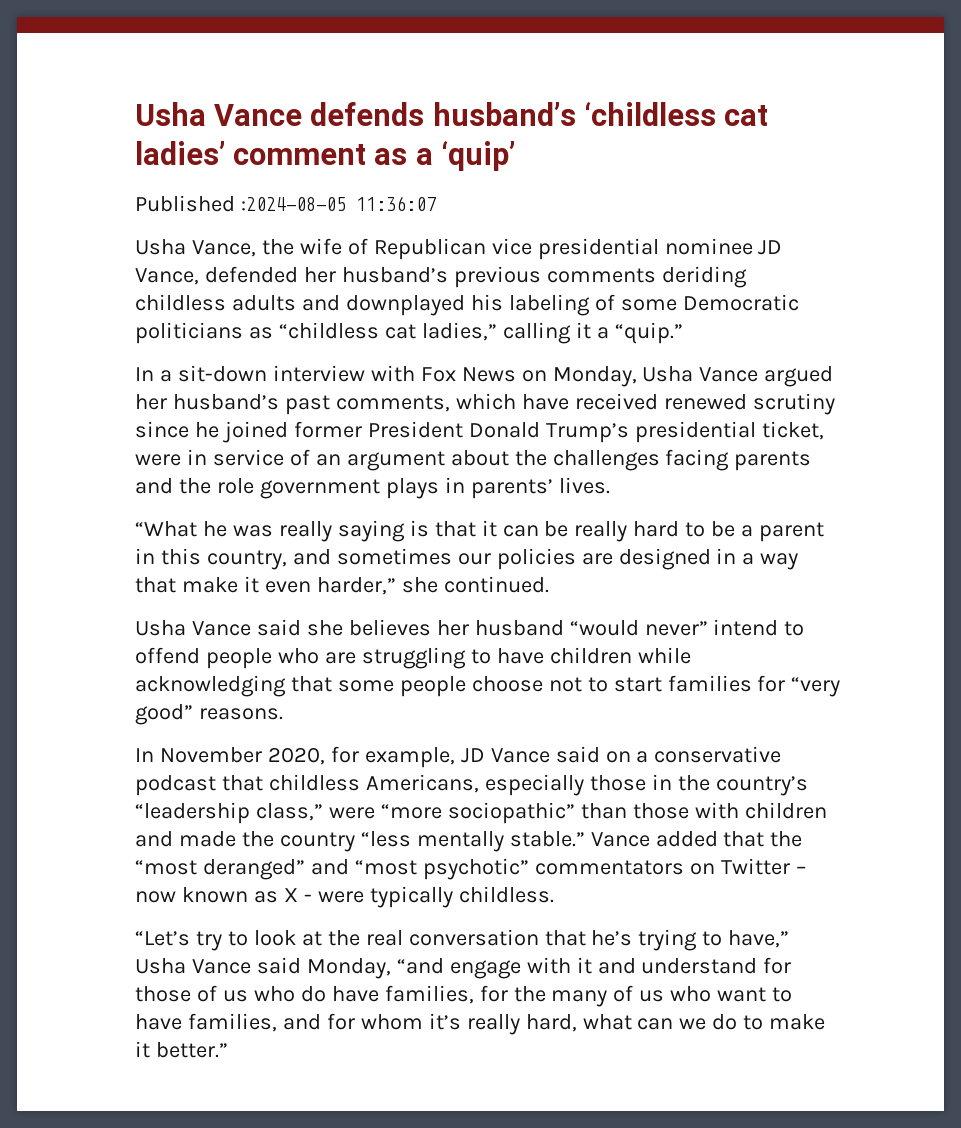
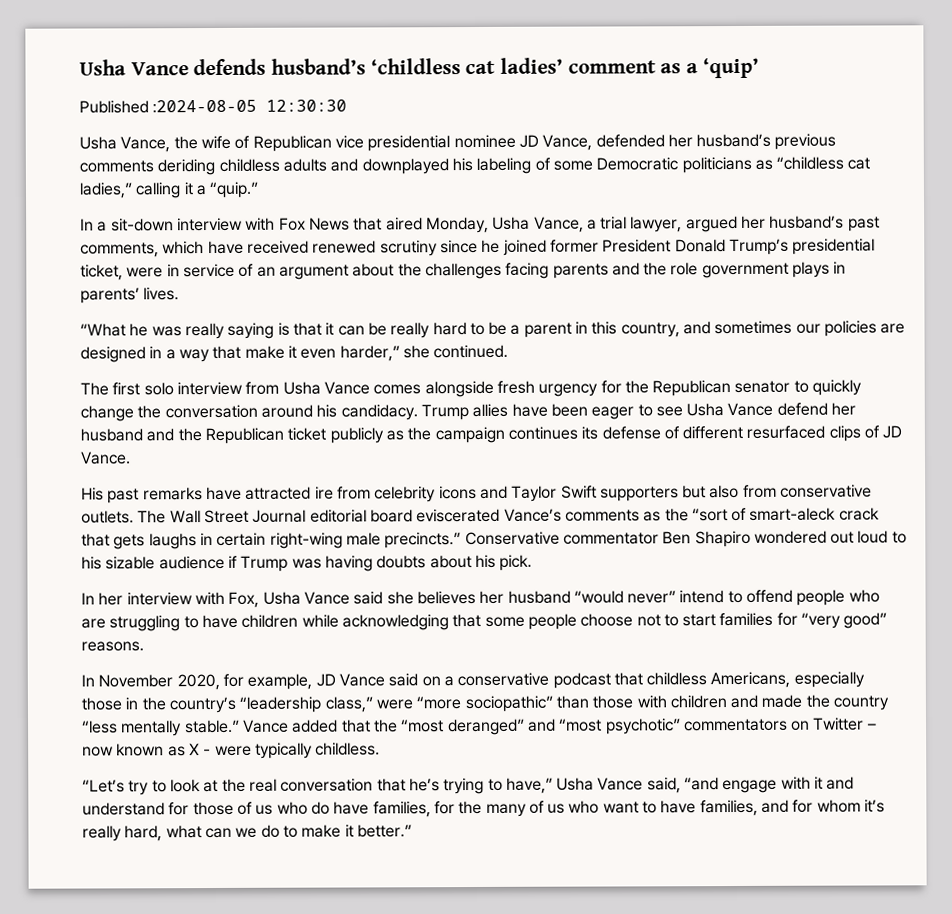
[355,196,436,211] 11:36:07 -> [266,99,348,112] 12:30:30
[521,366,759,387] on Monday, Usha Vance -> [353,216,683,234] that aired Monday, Usha Vance, a trial lawyer,
(549, 584) none -> [80,379,863,398] [80,402,857,422] [80,425,903,445] [80,451,131,465] [81,484,873,504] [81,507,880,524] [81,530,907,550] [81,554,533,572] [81,591,260,608] The first solo interview from Usha Vance comes alongside fresh urgency for the Republican senator to quickly change the conversation around his candidacy. Trump allies have been eager to see Usha Vance defend her husband and the Republican ticket publicly as the campaign continues its defense of different resurfaced clips of JD Vance. // His past remarks have attracted ire from celebrity icons and Taylor Swift supporters but also from conservative outlets. The Wall Street Journal editorial board eviscerated Vance’s comments as the “sort of smart-aleck crack that gets laughs in certain right-wing male precincts.” Conservative commentator Ben Shapiro wondered out loud to his sizable audience if Trump was having doubts about his pick. // In her interview with Fox,
[256,957,391,979] said Monday, -> [646,777,681,794] said,

